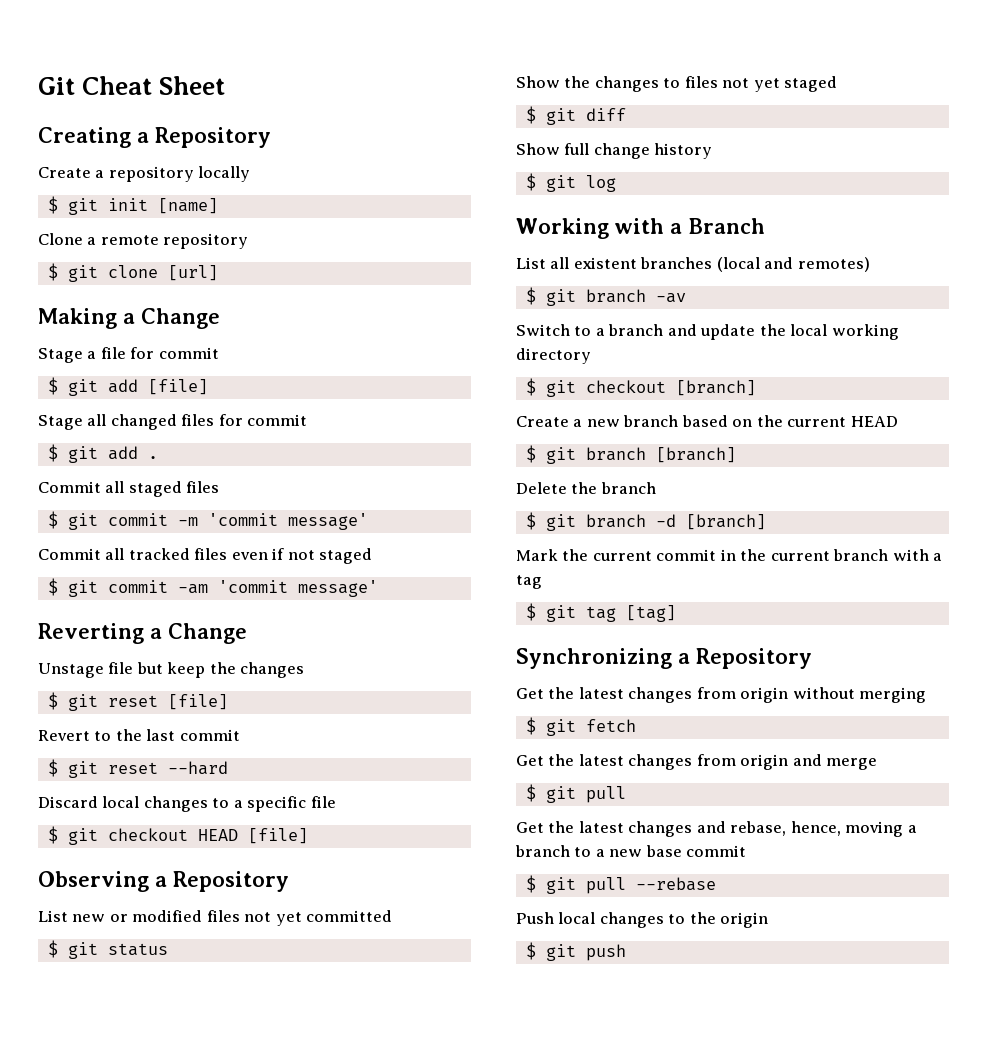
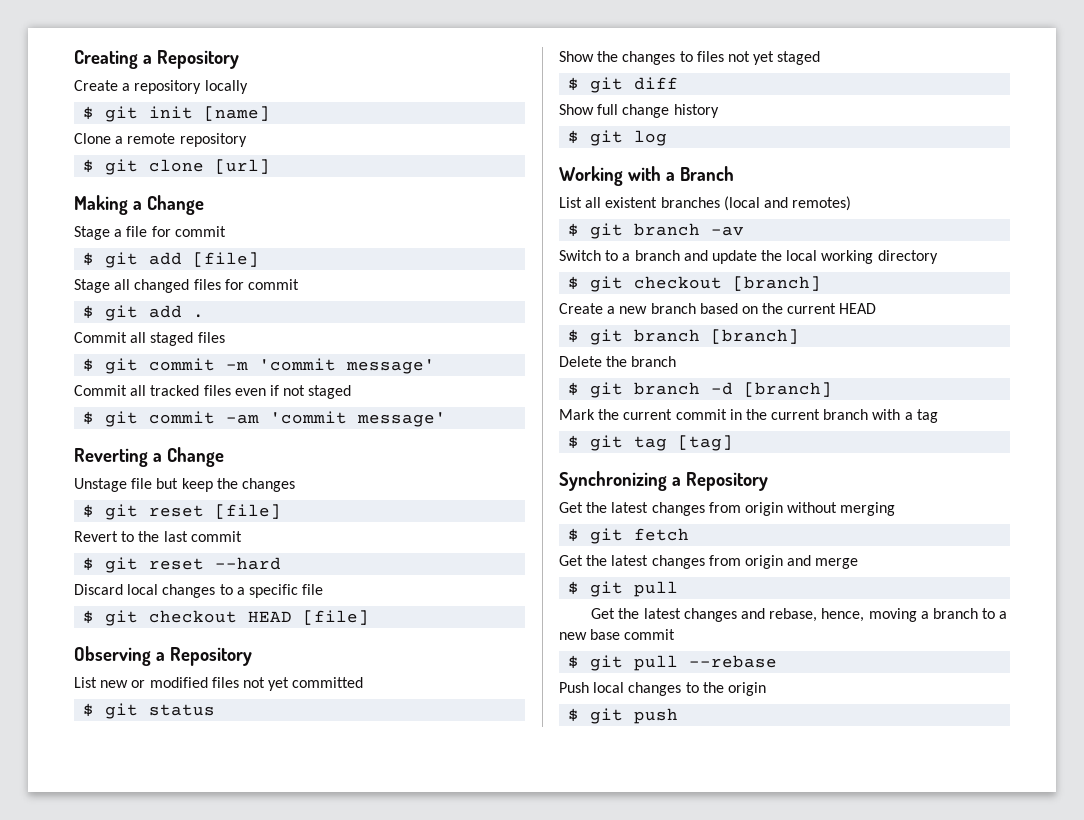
[38,76,226,95] Git Cheat Sheet // -> (74, 59) none

